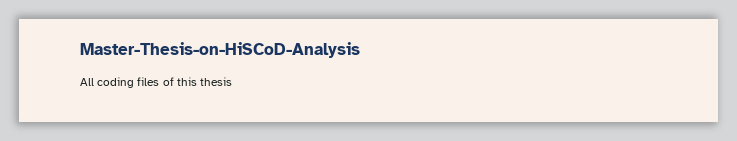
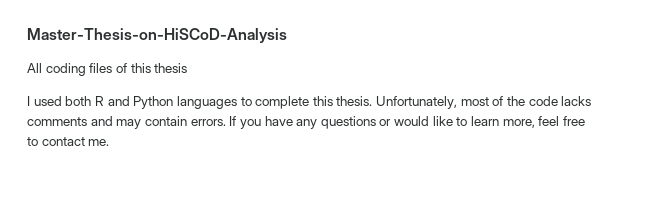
(233, 81) none -> [27,96,592,109] [27,116,585,129] [27,137,110,146] // I used both R and Python languages to complete this thesis. Unfortunately, most of the code lacks comments and may contain errors. If you have any questions or would like to learn more, feel free to contact me.

